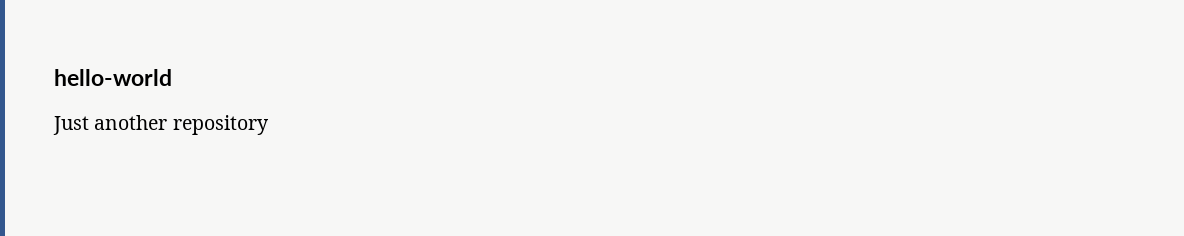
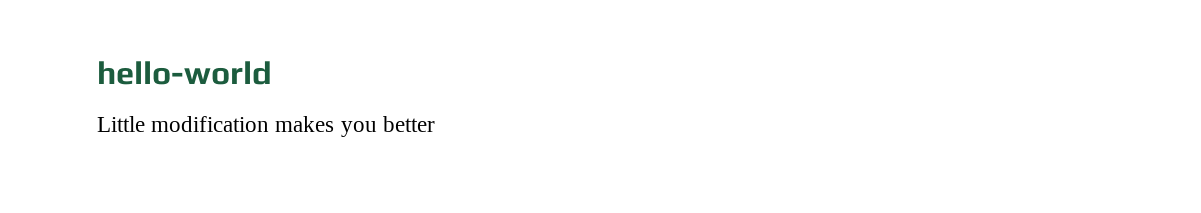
[53,115,269,135] Just another repository -> [97,116,435,137] Little modification makes you better

